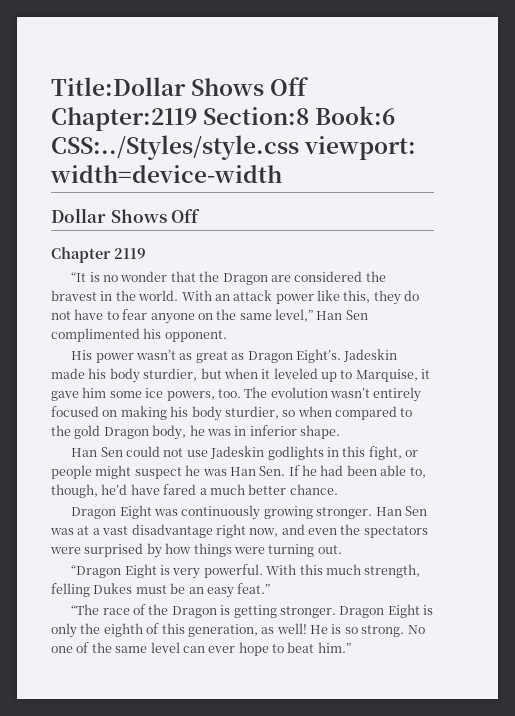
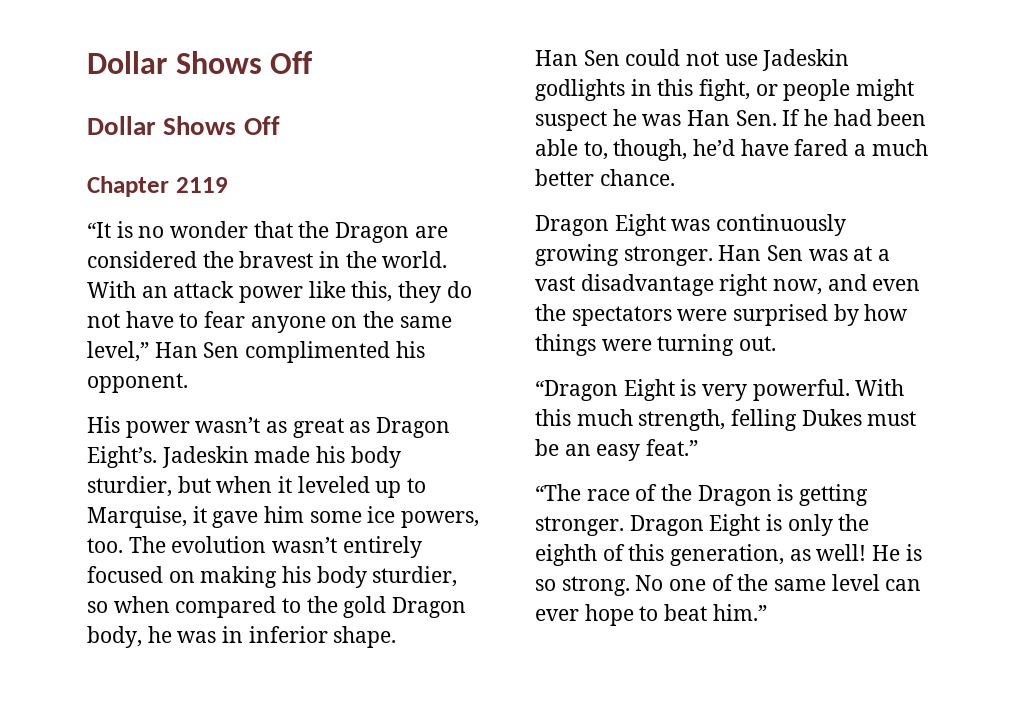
[51,77,310,96] [51,106,396,131] [51,135,417,160] [50,165,282,183] Title:Dollar Shows Off Chapter:2119 Section:8 Book:6 CSS:../Styles/style.css viewport: width=device-width -> [87,51,314,74] Dollar Shows Off

